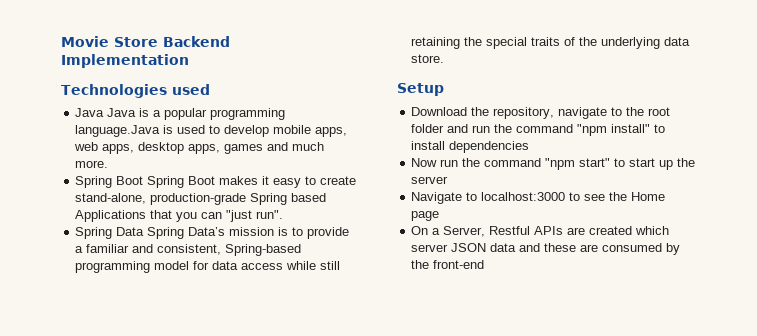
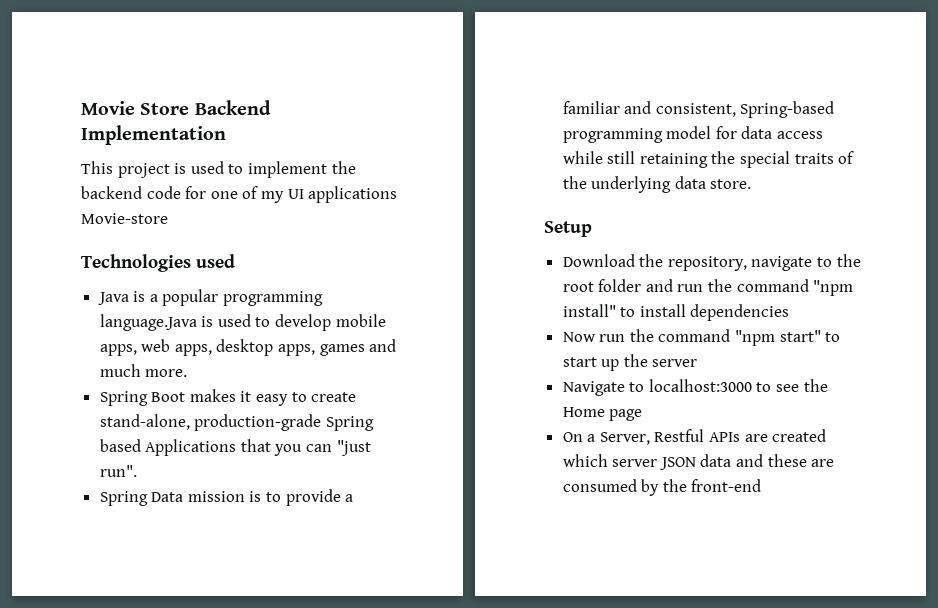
(189, 61) none -> [81,161,356,178] [81,186,398,203] [81,213,168,224] // This project is used to implement the backend code for one of my UI applications Movie-store
[107,108,137,117] Java -> (129, 298) none
[147,176,216,188] Spring Boot -> (186, 397) none
[147,227,226,239] Spring Data’s -> (184, 497) none

